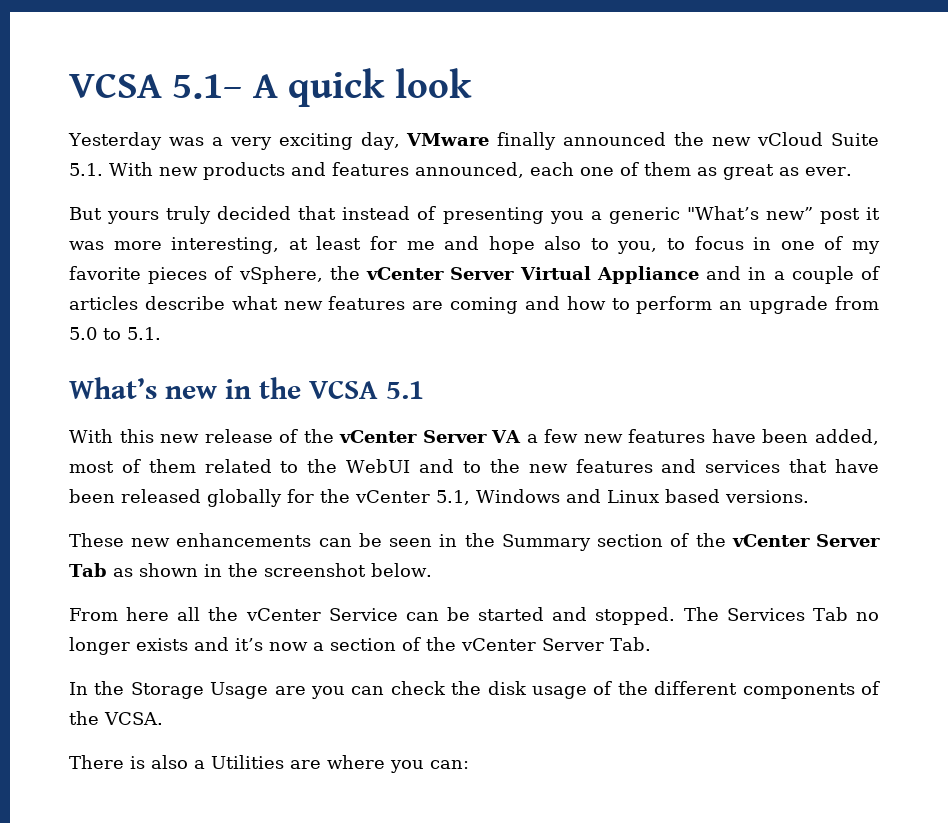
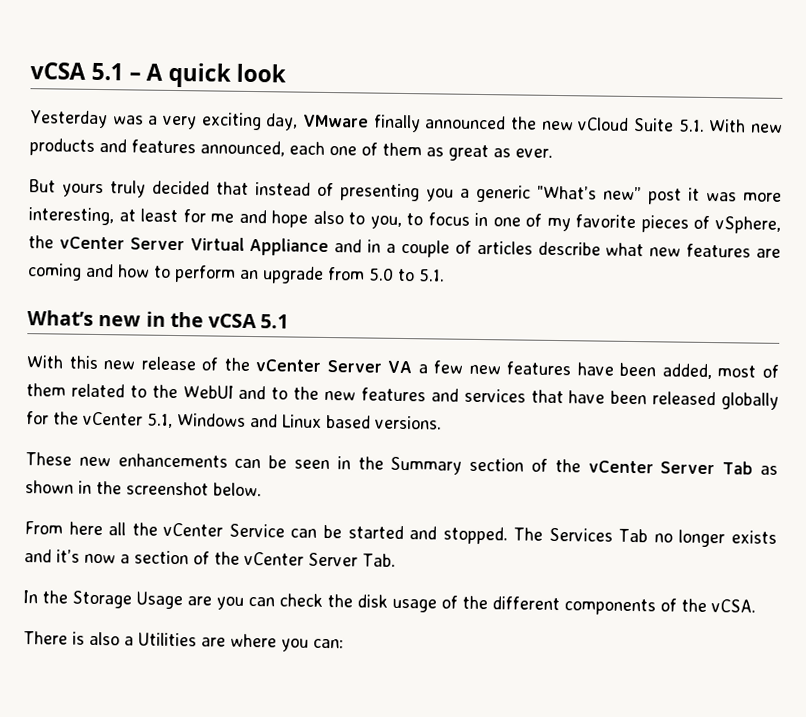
[69,73,243,99] VCSA 5.1– -> [30,62,142,81] vCSA 5.1 –
[309,380,378,399] VCSA -> [208,313,258,329] vCSA
[104,712,163,725] VCSA. -> [711,599,756,613] vCSA.

